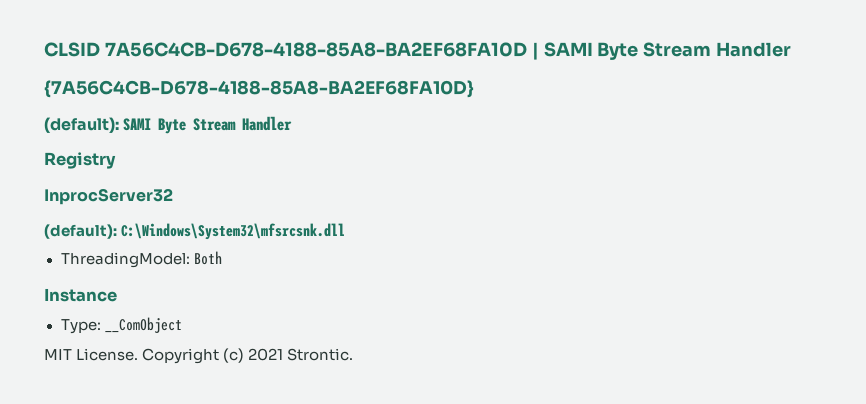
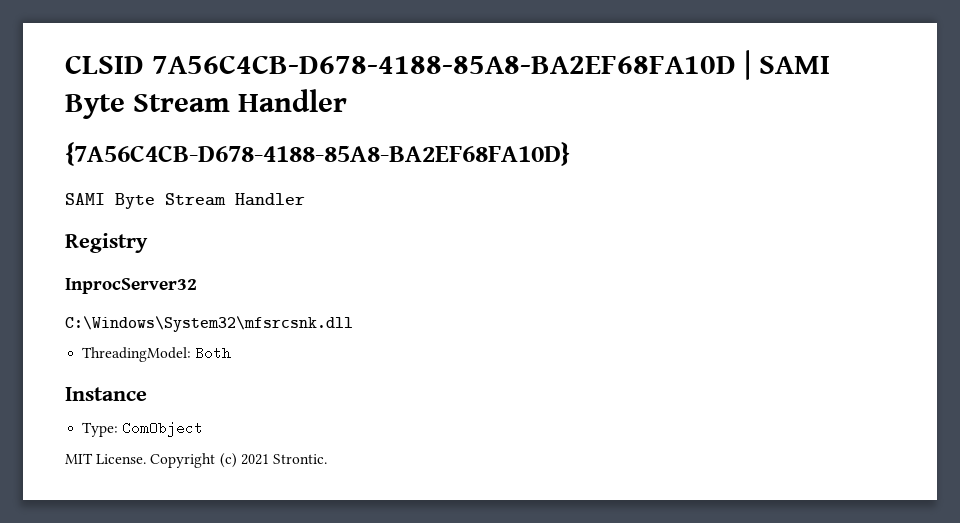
[44,117,119,133] (default): -> (570, 154) none
[44,224,117,239] (default): -> (197, 286) none
[104,317,182,333] __ComObject -> [122,421,204,437] ComObject

